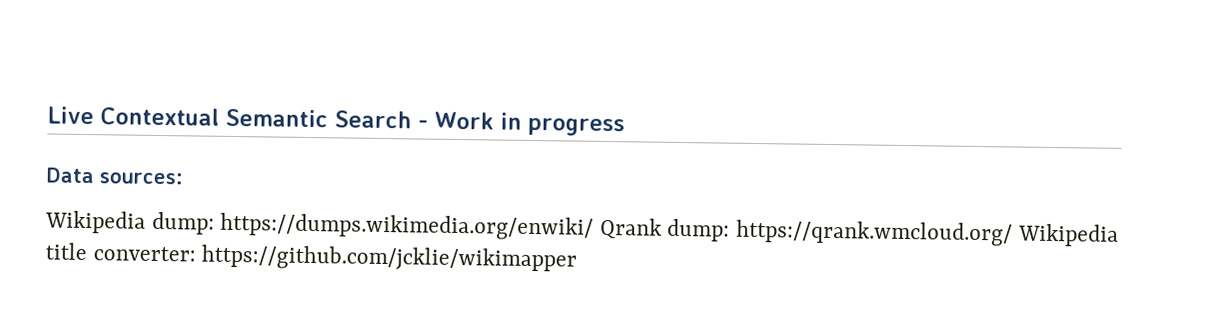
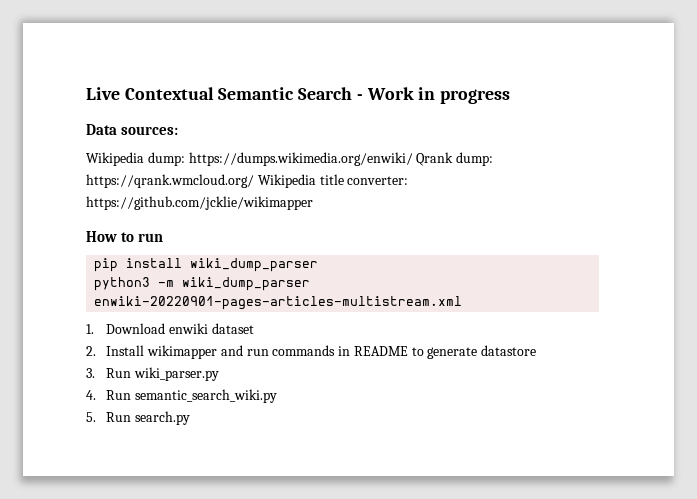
(578, 258) none -> [86,231,164,242] [94,258,319,272] [94,277,311,291] [94,296,463,310] [86,323,254,334] [86,345,537,359] [86,367,219,381] [86,389,277,403] [86,411,190,425] // How to run // pip install wiki_dump_parser // python3 -m wiki_dump_parser enwiki-20220901-pages-articles-multistream.xml // 1. Download enwiki dataset // 2. Install wikimapper and run commands in README to generate datastore // 3. Run wiki_parser.py // 4. Run semantic_search_wiki.py // 5. Run search.py

